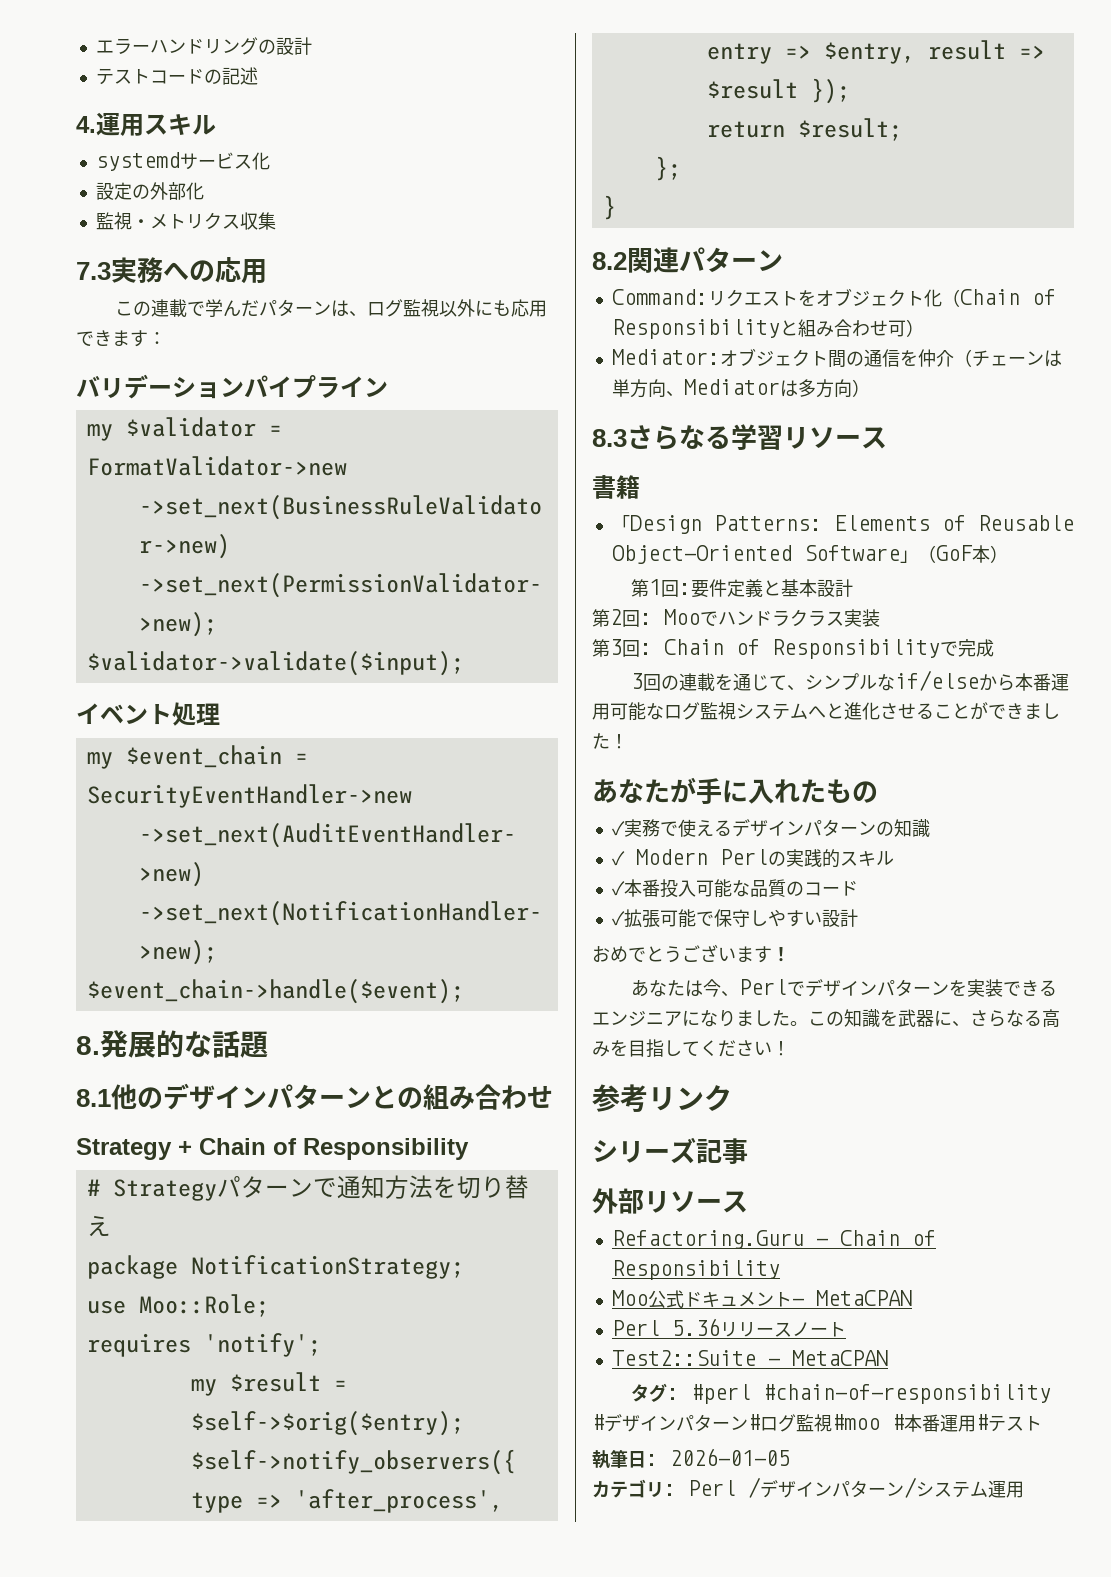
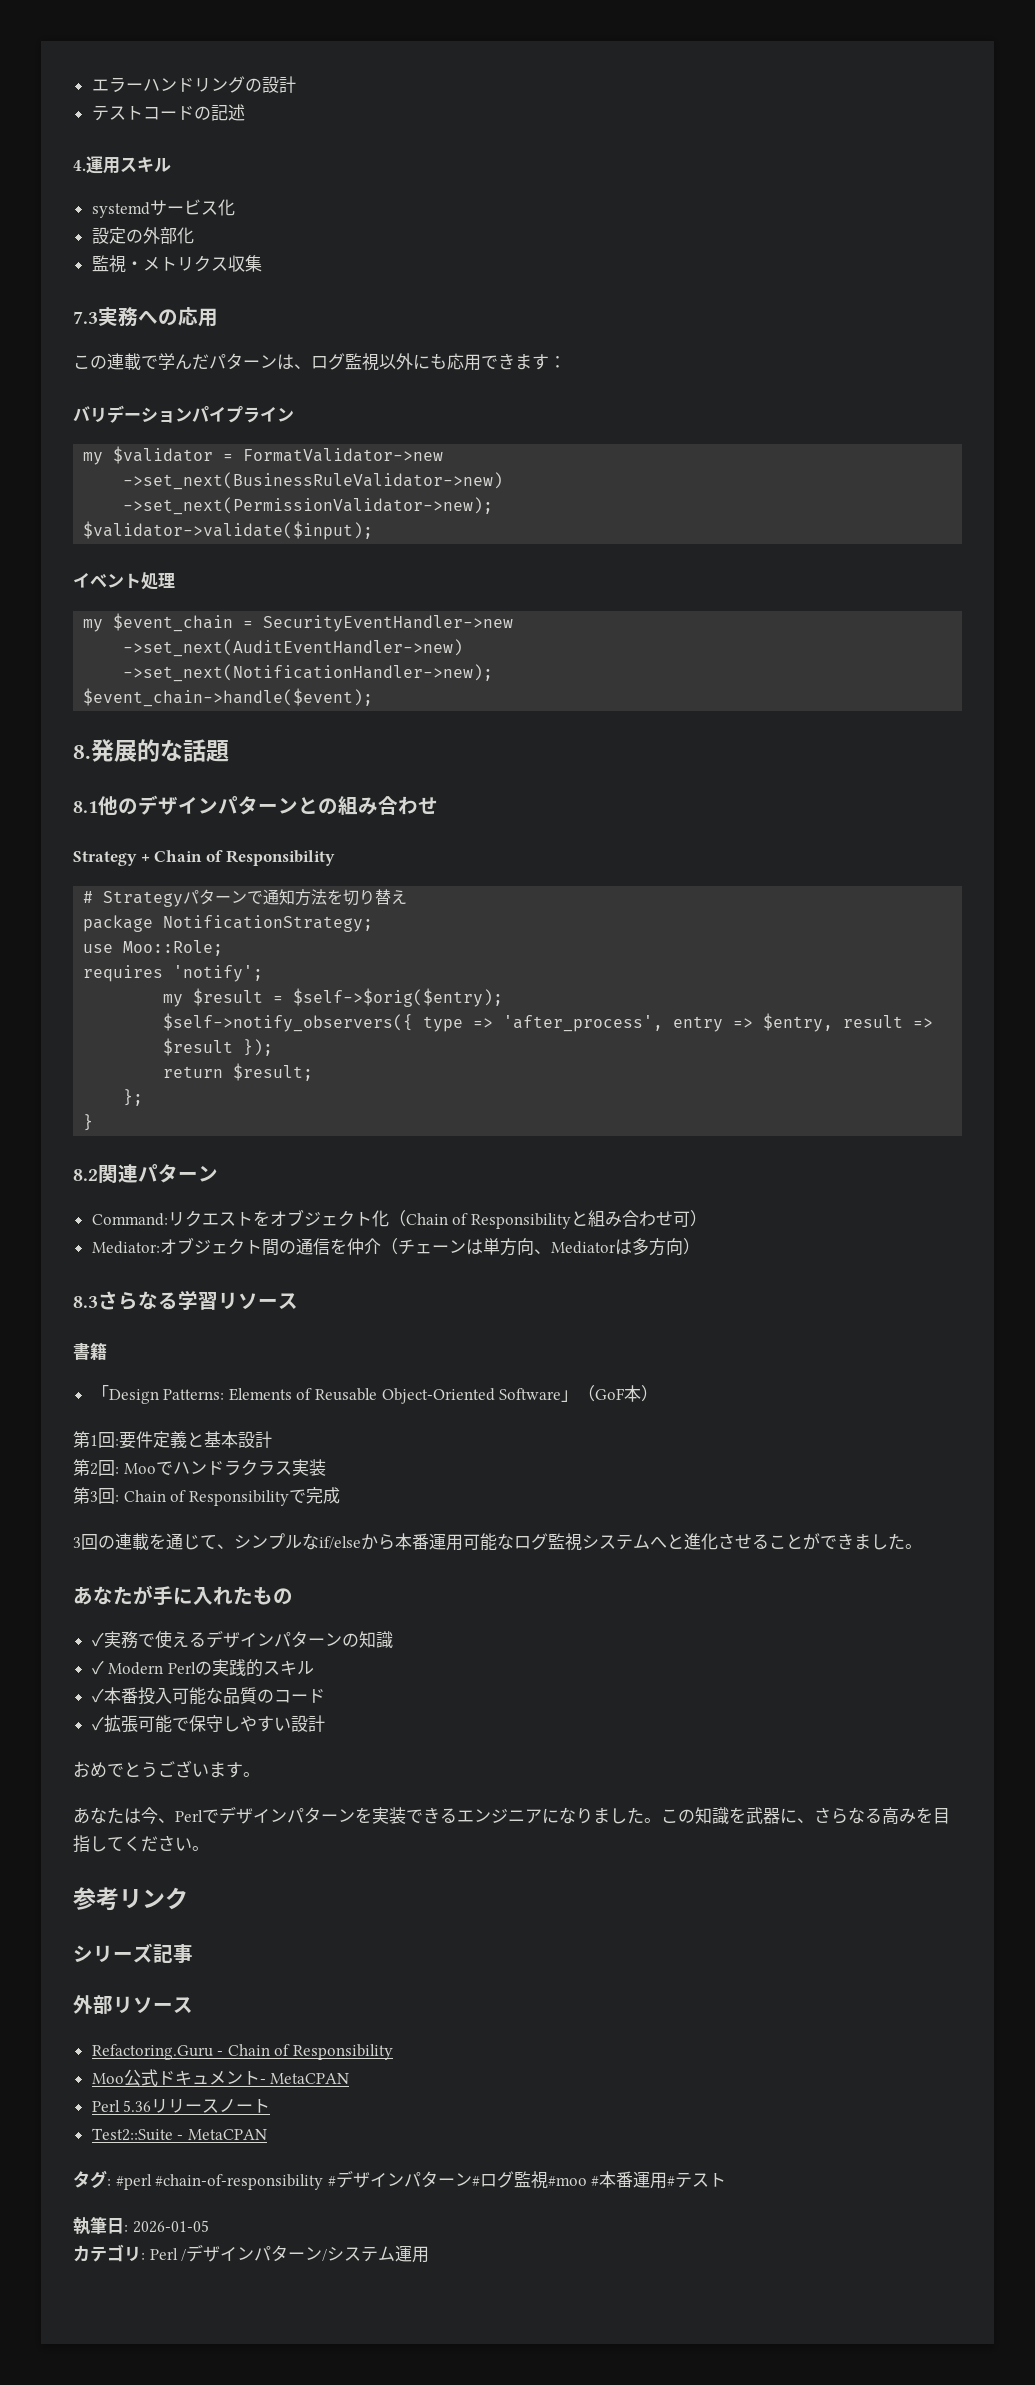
[610,734,628,749] ！ -> [905,1544,922,1549] 。
[772,947,790,962] ！ -> [243,1772,260,1777] 。
[772,1041,790,1056] ！ -> [192,1846,209,1851] 。

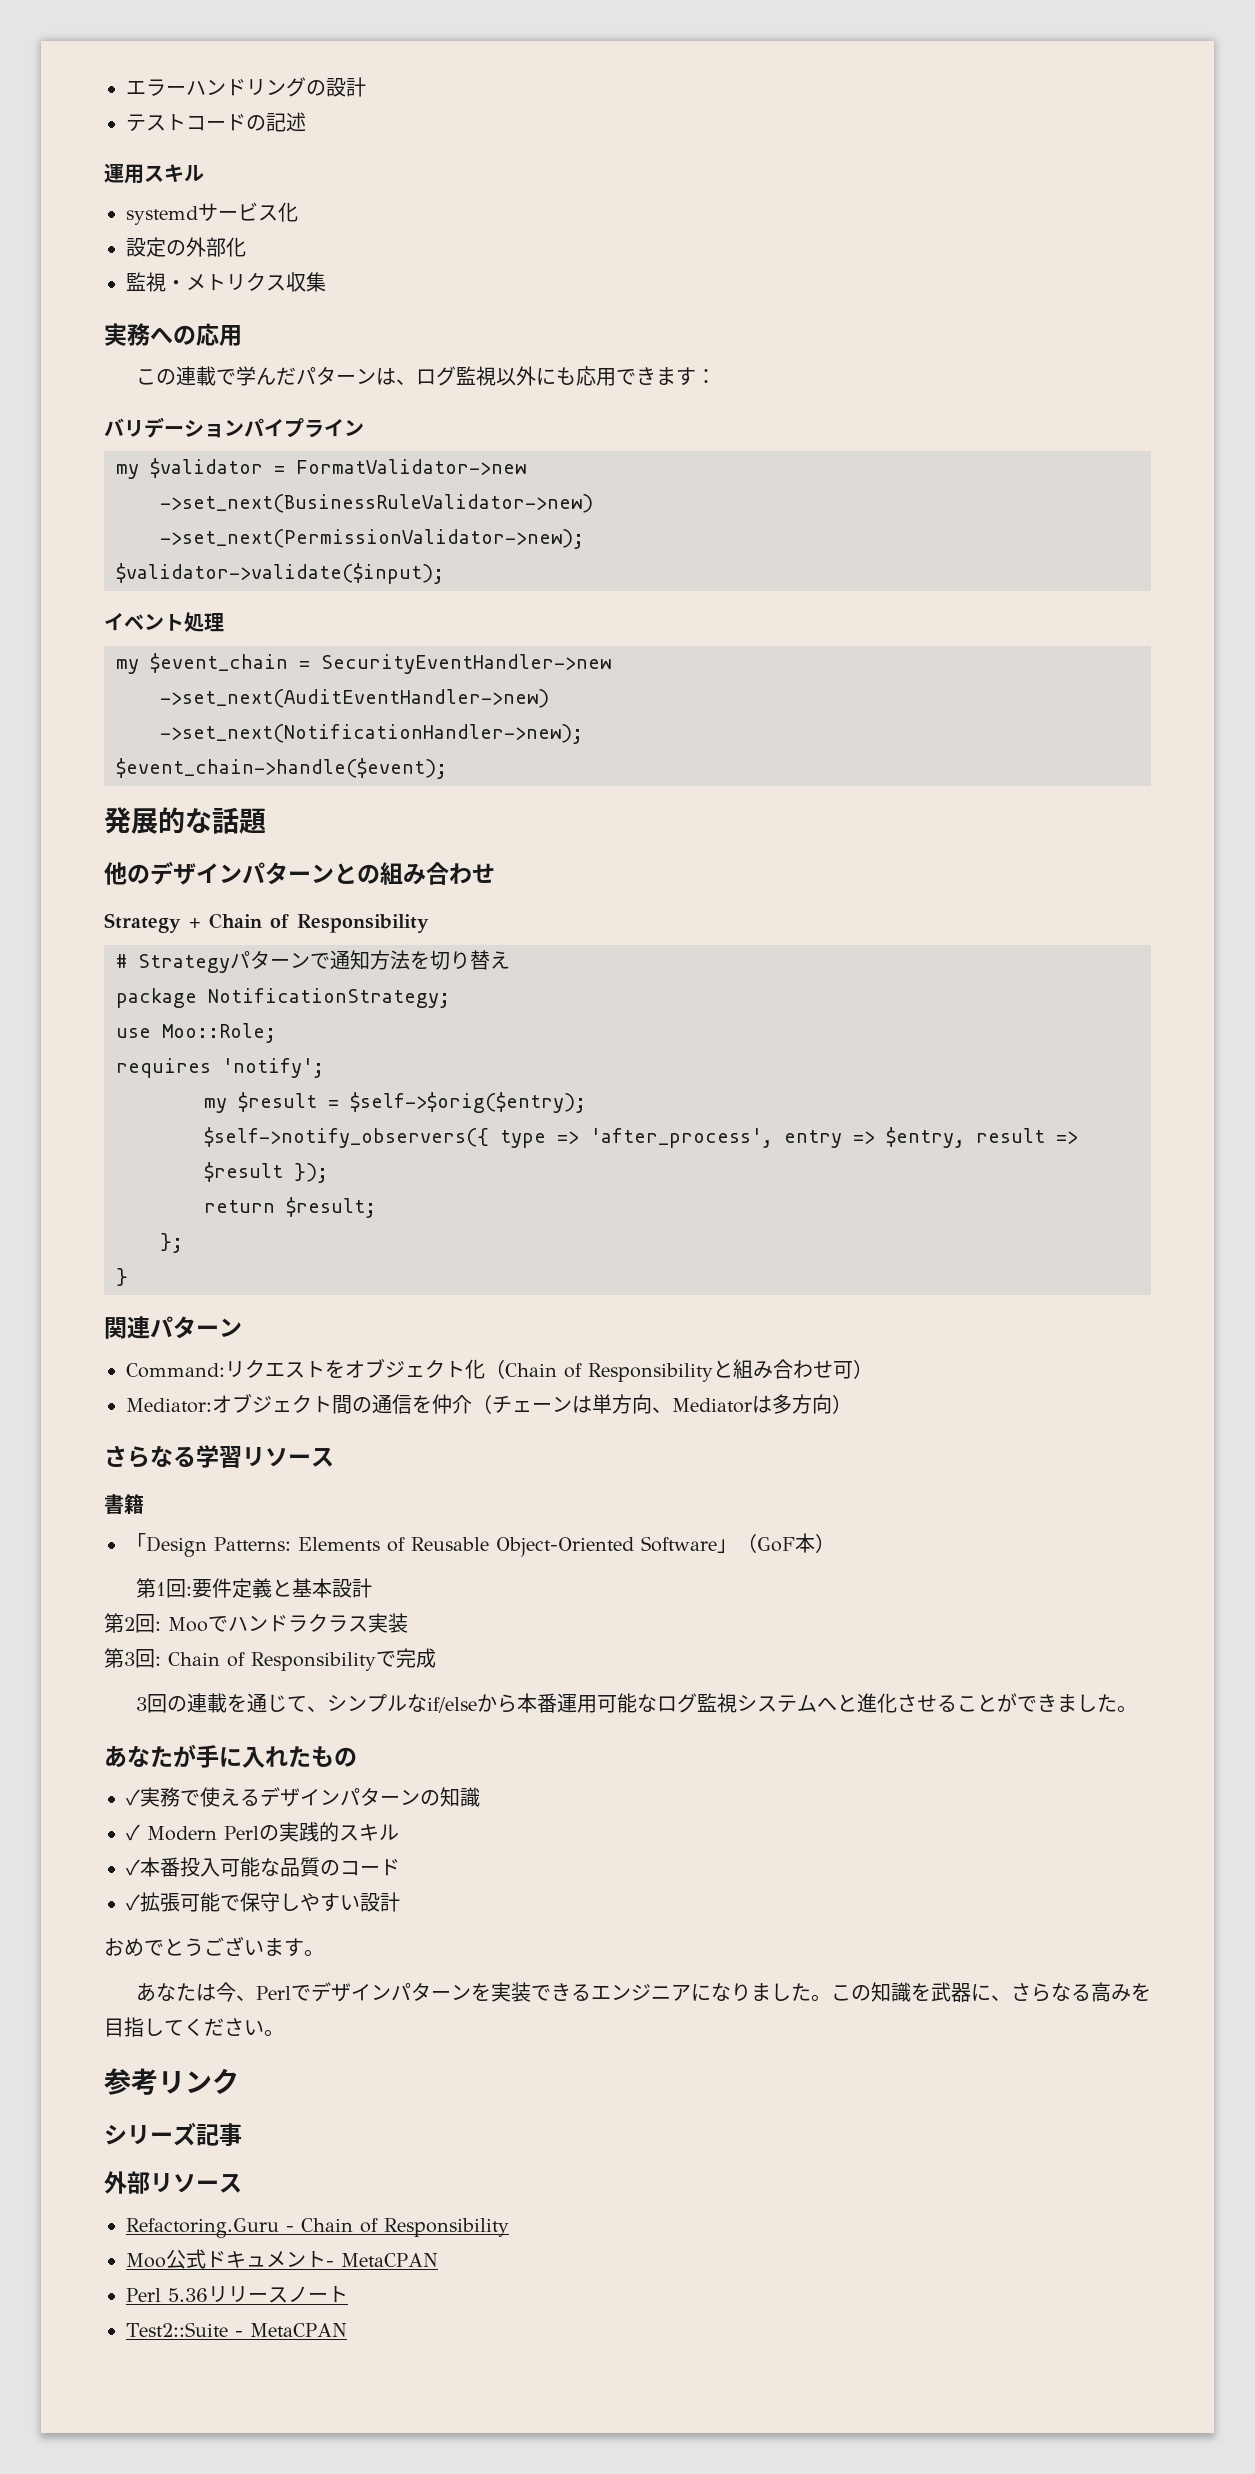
[73,160,86,171] 4. -> (306, 122) none
[73,311,98,324] 7.3 -> (326, 282) none
[73,745,91,759] 8. -> (447, 768) none
[73,801,98,813] 8.1 -> (266, 821) none
[73,1169,98,1181] 8.2 -> (128, 1277) none
[73,1296,98,1308] 8.3 -> (852, 1404) none
[73,2170,727,2190] [73,2217,209,2235] [73,2244,430,2263] // タグ: #perl #chain-of-responsibility #デザインパターン#ログ監視#moo #本番運用#テスト // 執筆日: 2026-01-05 // カテゴリ: Perl /デザインパターン/システム運用 -> (347, 2330) none

